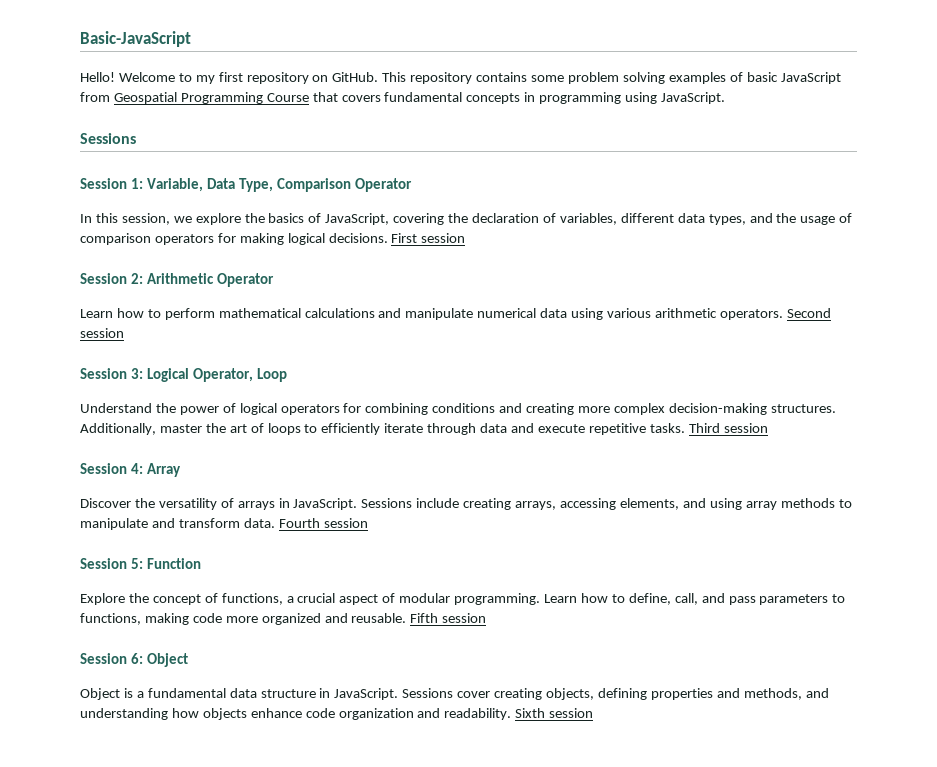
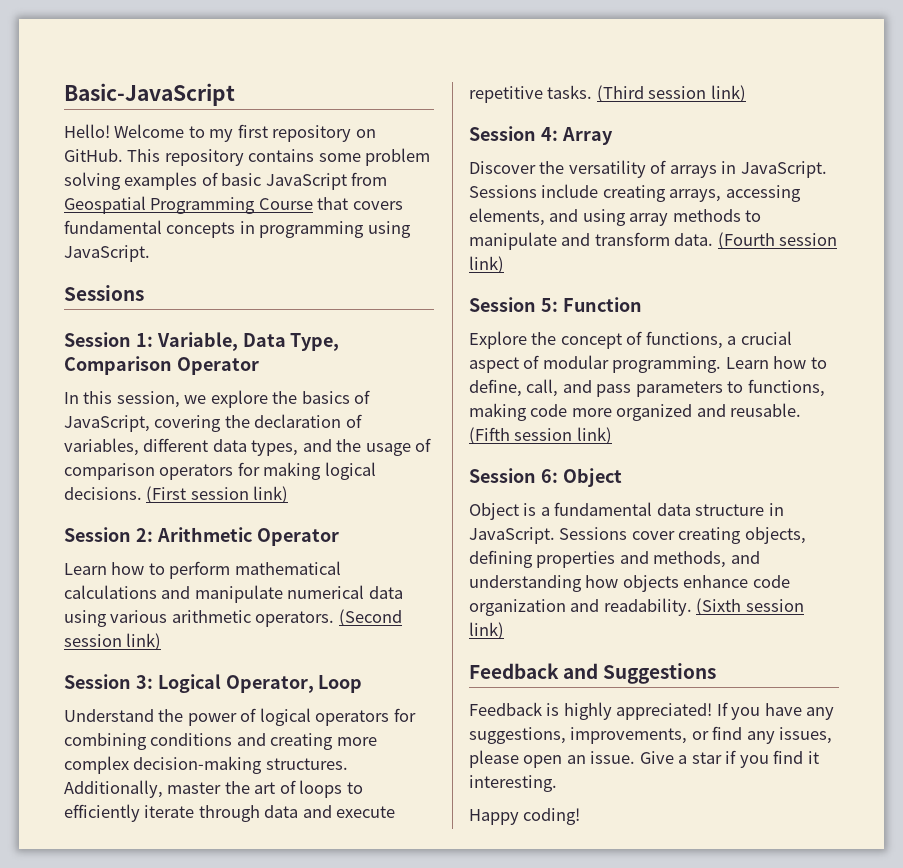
[391,233,466,243] First session -> [146,486,289,503] (First session link)
[786,308,831,318] [80,328,124,338] Second session -> [338,609,402,626] [64,633,162,650] (Second session link)
[688,423,768,433] Third session -> [596,85,746,102] (Third session link)
[278,518,368,528] Fourth session -> [717,232,838,249] [469,256,504,273] (Fourth session link)
[410,613,487,623] Fifth session -> [469,427,612,444] (Fifth session link)
[515,708,594,718] Sixth session -> [696,598,804,615] [469,622,504,639] [469,663,717,684] [469,702,835,720] [469,726,833,744] [469,750,819,768] [469,775,557,792] [469,808,581,825] (Sixth session link) // Feedback and Suggestions // Feedback is highly appreciated! If you have any suggestions, improvements, or find any issues, please open an issue. Give a star if you find it interesting. // Happy coding!

